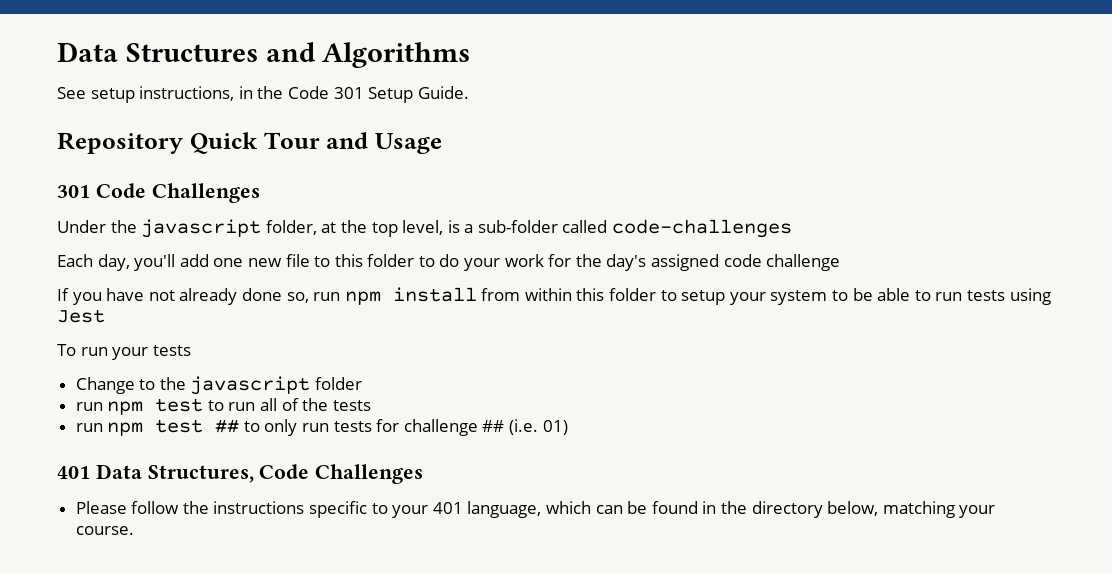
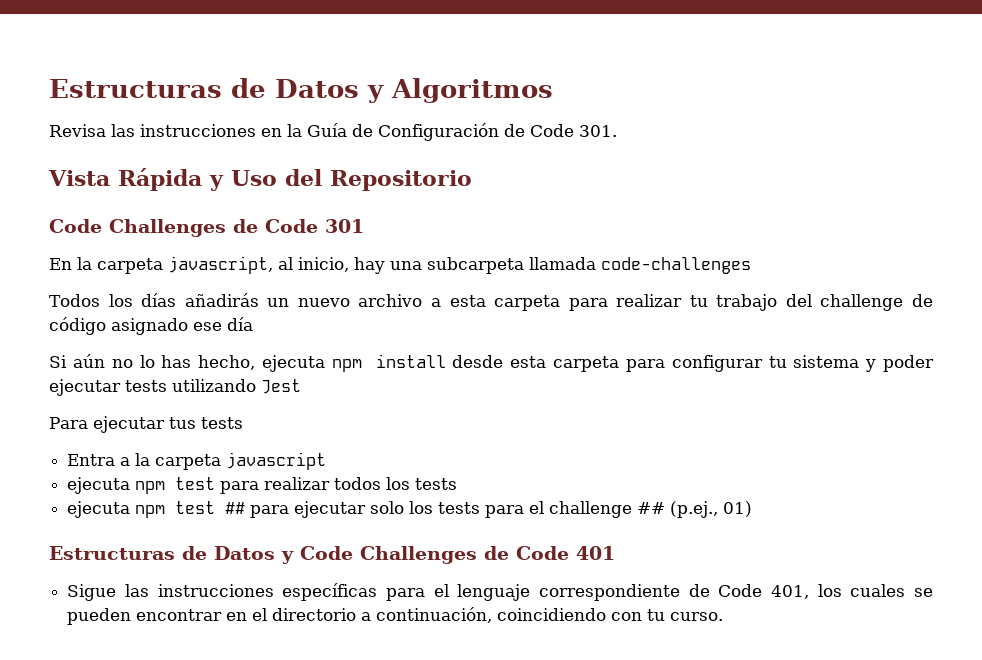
[57,42,471,68] [57,86,469,103] [57,132,442,154] [57,183,260,203] [57,219,793,238] [57,254,841,271] [57,287,1051,305] [57,309,105,323] [57,344,191,360] [75,376,363,395] [75,398,371,415] [75,423,103,432] Data Structures and Algorithms // See setup instructions, in the Code 301 Setup Guide. // Repository Quick Tour and Usage // 301 Code Challenges // Under the javascript folder, at the top level, is a sub-folder called code-challenges // Each day, you'll add one new file to this folder to do your work for the day's assigned code challenge // If you have not already done so, run npm install from within this folder to setup your system to be able to run tests using Jest // To run your tests // Change to the javascript folder // run npm test to run all of the tests // run -> [49,78,553,103] [49,123,617,141] [48,168,472,191] [49,219,364,237] [49,256,751,274] [49,293,933,311] [49,317,253,335] [49,354,935,372] [49,379,301,396] [49,416,243,433] [67,452,327,470] [67,477,458,494] [67,501,131,518] Estructuras de Datos y Algoritmos // Revisa las instrucciones en la Guía de Configuración de Code 301. // Vista Rápida y Uso del Repositorio // Code Challenges de Code 301 // En la carpeta javascript, al inicio, hay una subcarpeta llamada code-challenges // Todos los días añadirás un nuevo archivo a esta carpeta para realizar tu trabajo del challenge de código asignado ese día // Si aún no lo has hecho, ejecuta npm install desde esta carpeta para configurar tu sistema y poder ejecutar tests utilizando Jest // Para ejecutar tus tests // Entra a la carpeta javascript // ejecuta npm test para realizar todos los tests // ejecuta
[243,419,400,436] to only run tests for -> [250,501,545,518] para ejecutar solo los tests para el
[509,419,539,435] (i.e. -> [670,501,719,518] (p.ej.,
[57,464,424,484] [75,501,996,518] [75,526,134,535] 401 Data Structures, Code Challenges // Please follow the instructions specific to your 401 language, which can be found in the directory below, matching your course. -> [49,546,615,564] [67,583,933,601] [67,607,724,625] Estructuras de Datos y Code Challenges de Code 401 // Sigue las instrucciones específicas para el lenguaje correspondiente de Code 401, los cuales se pueden encontrar en el directorio a continuación, coincidiendo con tu curso.

